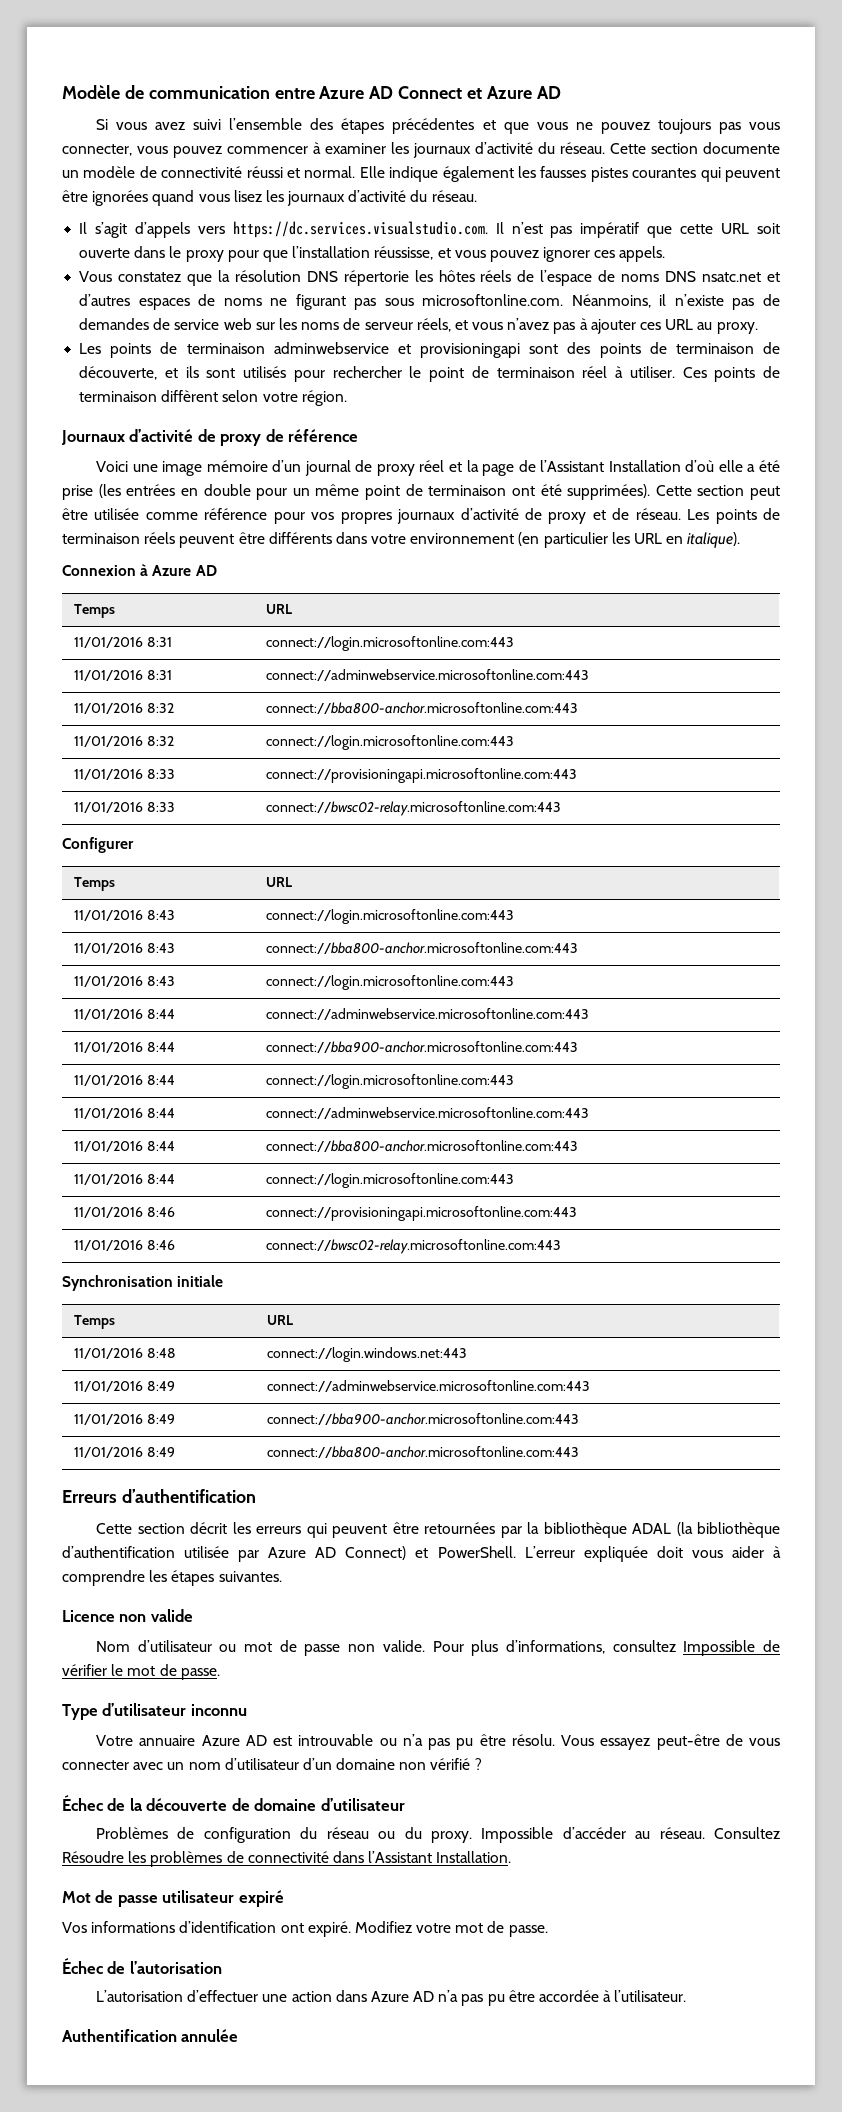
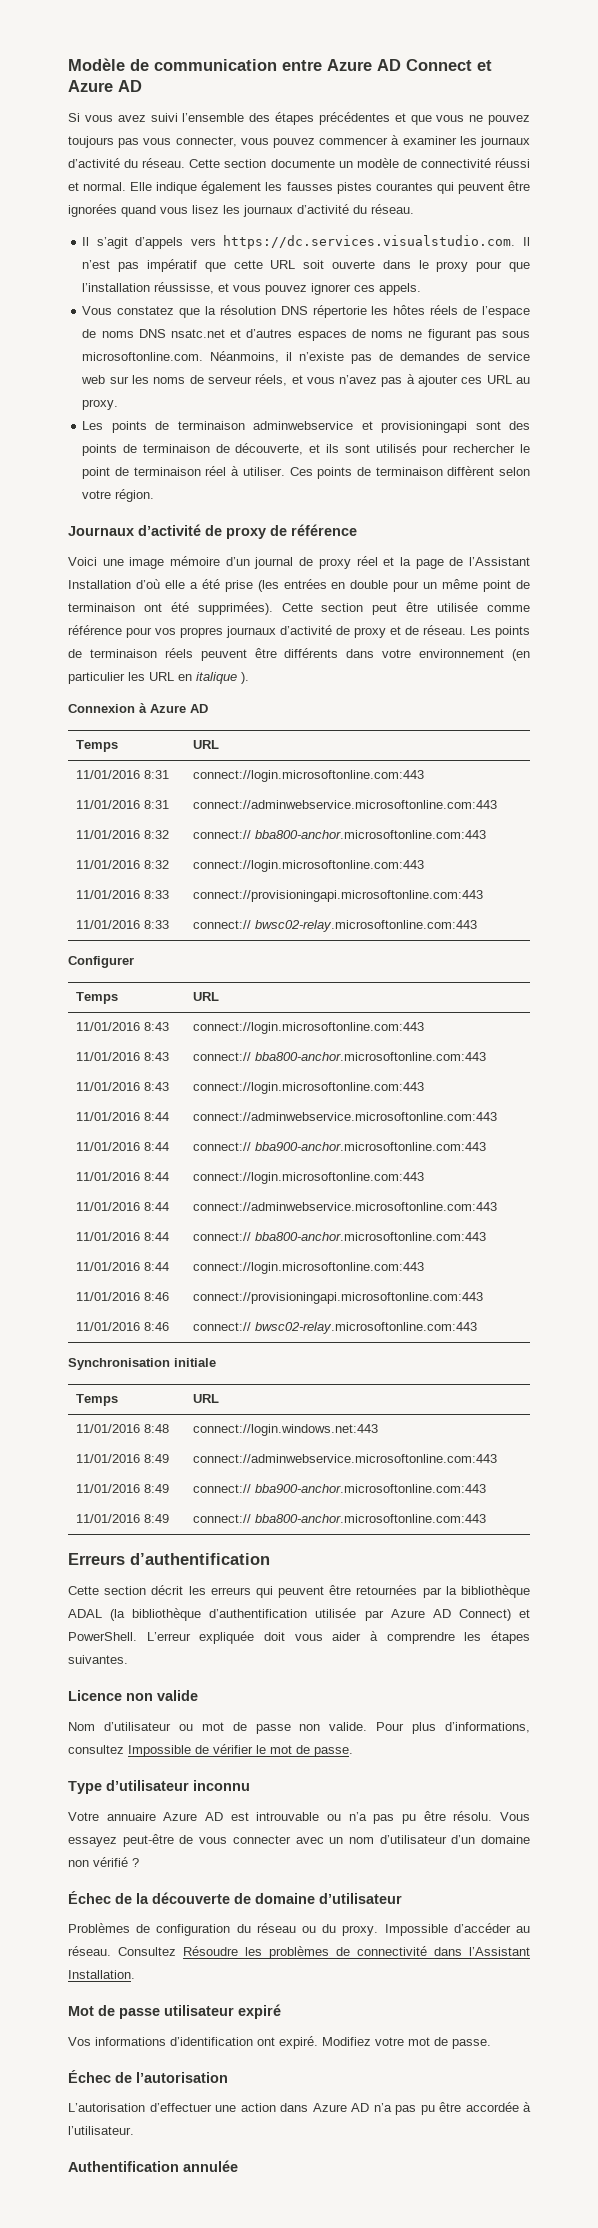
[687,532,741,548] italique). -> [196,672,249,684] italique ).
[266,702,579,714] connect://bba800-anchor.microsoftonline.com:443 -> [192,830,486,839] connect:// bba800-anchor.microsoftonline.com:443
[266,801,562,816] connect://bwsc02-relay.microsoftonline.com:443 -> [192,920,477,932] connect:// bwsc02-relay.microsoftonline.com:443
[266,942,579,954] connect://bba800-anchor.microsoftonline.com:443 -> [192,1052,486,1061] connect:// bba800-anchor.microsoftonline.com:443
[266,1041,579,1053] connect://bba900-anchor.microsoftonline.com:443 -> [192,1142,486,1151] connect:// bba900-anchor.microsoftonline.com:443
[266,1140,579,1152] connect://bba800-anchor.microsoftonline.com:443 -> [192,1232,486,1241] connect:// bba800-anchor.microsoftonline.com:443
[266,1239,562,1254] connect://bwsc02-relay.microsoftonline.com:443 -> [192,1322,477,1334] connect:// bwsc02-relay.microsoftonline.com:443
[267,1413,580,1425] [74,1447,176,1458] [267,1446,580,1458] connect://bba900-anchor.microsoftonline.com:443 // 11/01/2016 8:49 | connect://bba800-anchor.microsoftonline.com:443 -> [192,1484,486,1493] [75,1514,169,1523] [192,1514,486,1523] connect:// bba900-anchor.microsoftonline.com:443 // 11/01/2016 8:49 | connect:// bba800-anchor.microsoftonline.com:443

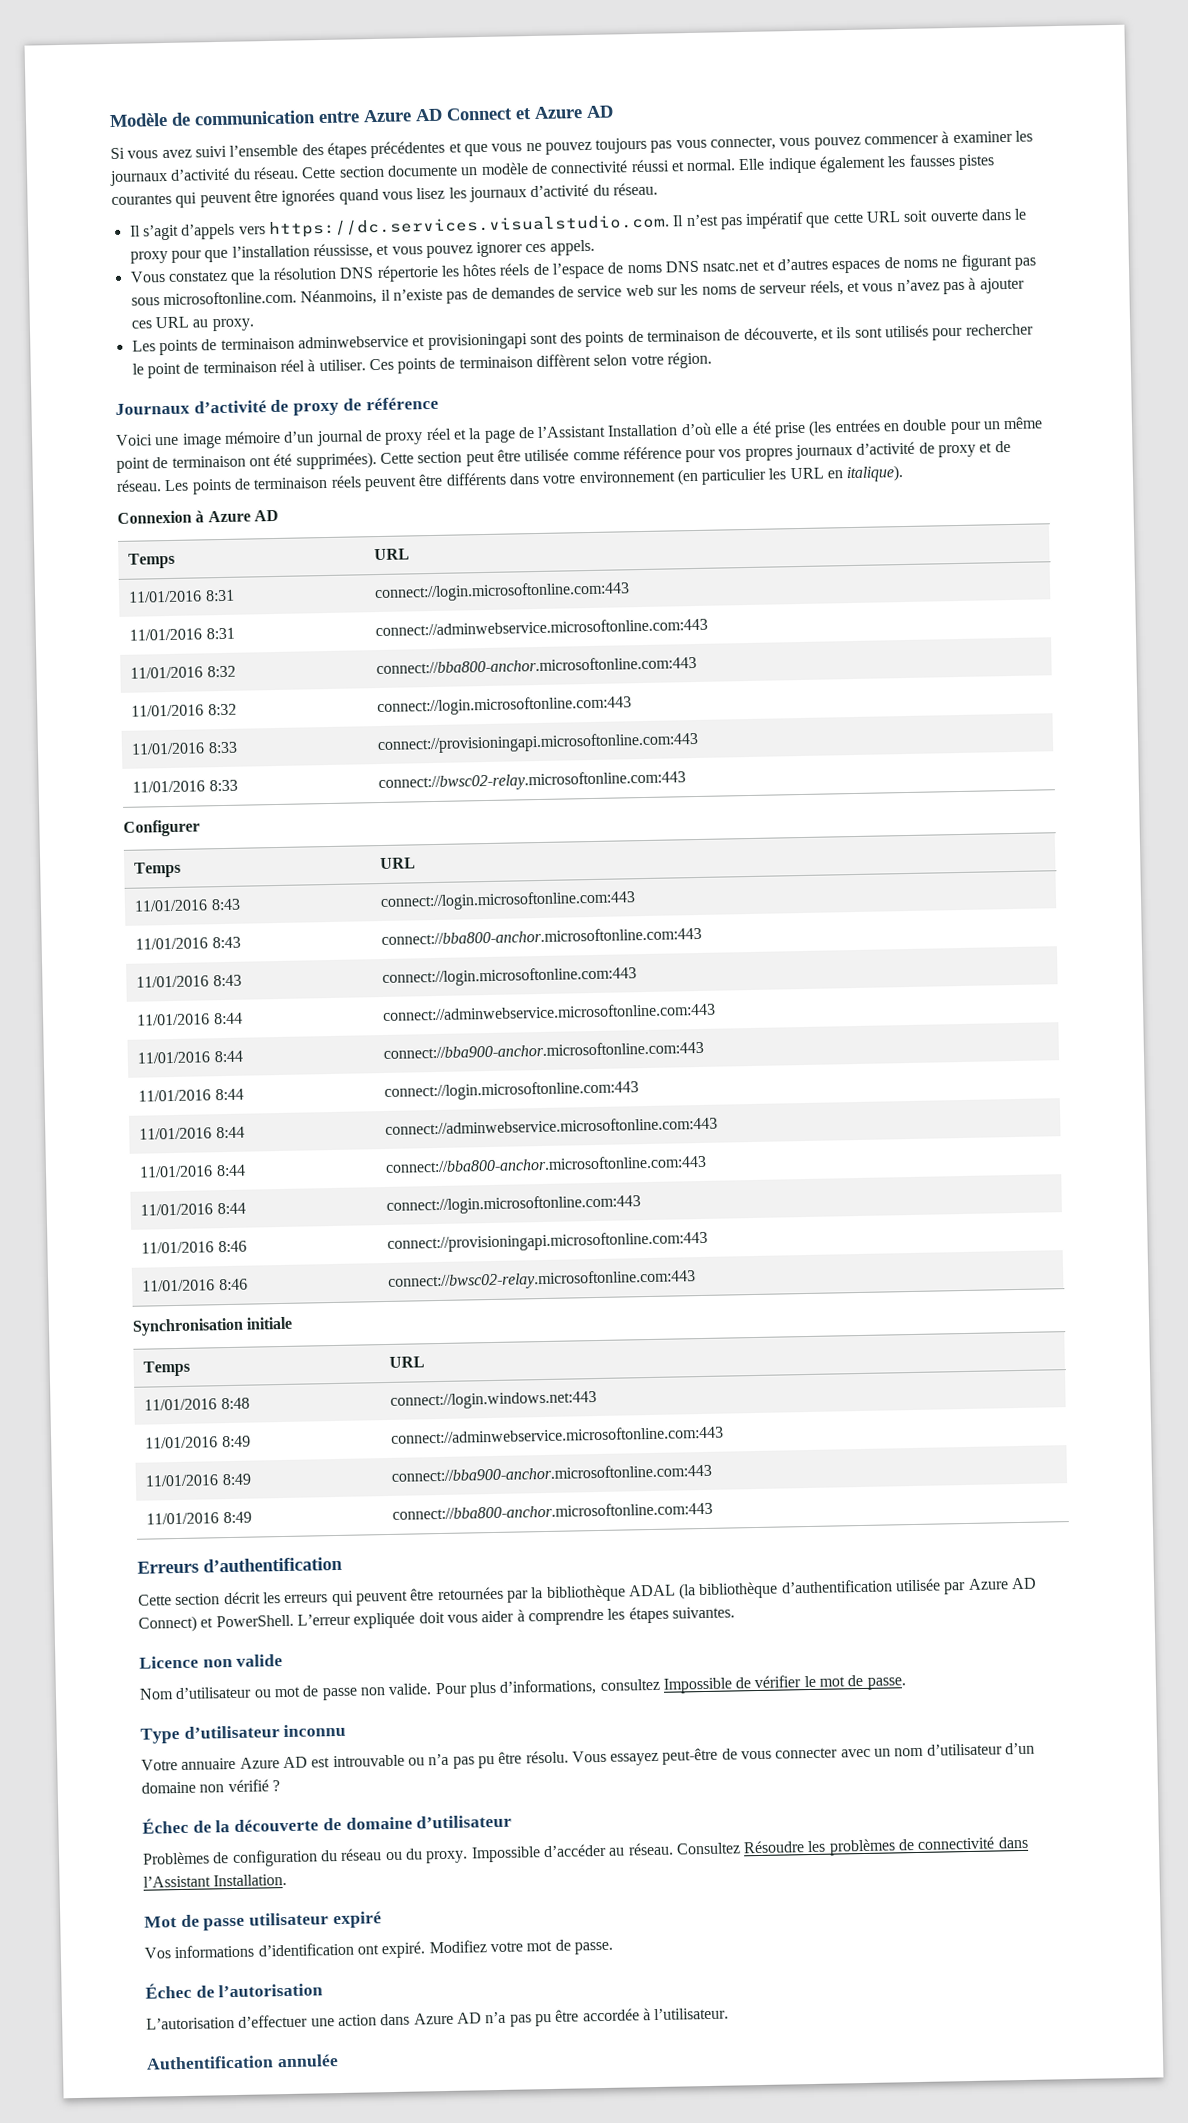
[196,672,249,684] italique ). -> [846,465,905,483] italique).
[192,830,486,839] connect:// bba800-anchor.microsoftonline.com:443 -> [376,655,698,675] connect://bba800-anchor.microsoftonline.com:443
[192,920,477,932] connect:// bwsc02-relay.microsoftonline.com:443 -> [378,770,687,793] connect://bwsc02-relay.microsoftonline.com:443
[192,1052,486,1061] connect:// bba800-anchor.microsoftonline.com:443 -> [381,926,703,946] connect://bba800-anchor.microsoftonline.com:443
[192,1142,486,1151] connect:// bba900-anchor.microsoftonline.com:443 -> [383,1040,705,1059] connect://bba900-anchor.microsoftonline.com:443
[192,1232,486,1241] connect:// bba800-anchor.microsoftonline.com:443 -> [385,1154,708,1173] connect://bba800-anchor.microsoftonline.com:443
[192,1322,477,1334] connect:// bwsc02-relay.microsoftonline.com:443 -> [388,1269,697,1291] connect://bwsc02-relay.microsoftonline.com:443
[192,1484,486,1493] [75,1514,169,1523] [192,1514,486,1523] connect:// bba900-anchor.microsoftonline.com:443 // 11/01/2016 8:49 | connect:// bba800-anchor.microsoftonline.com:443 -> [391,1463,713,1482] [146,1511,252,1525] [392,1501,714,1520] connect://bba900-anchor.microsoftonline.com:443 // 11/01/2016 8:49 | connect://bba800-anchor.microsoftonline.com:443

